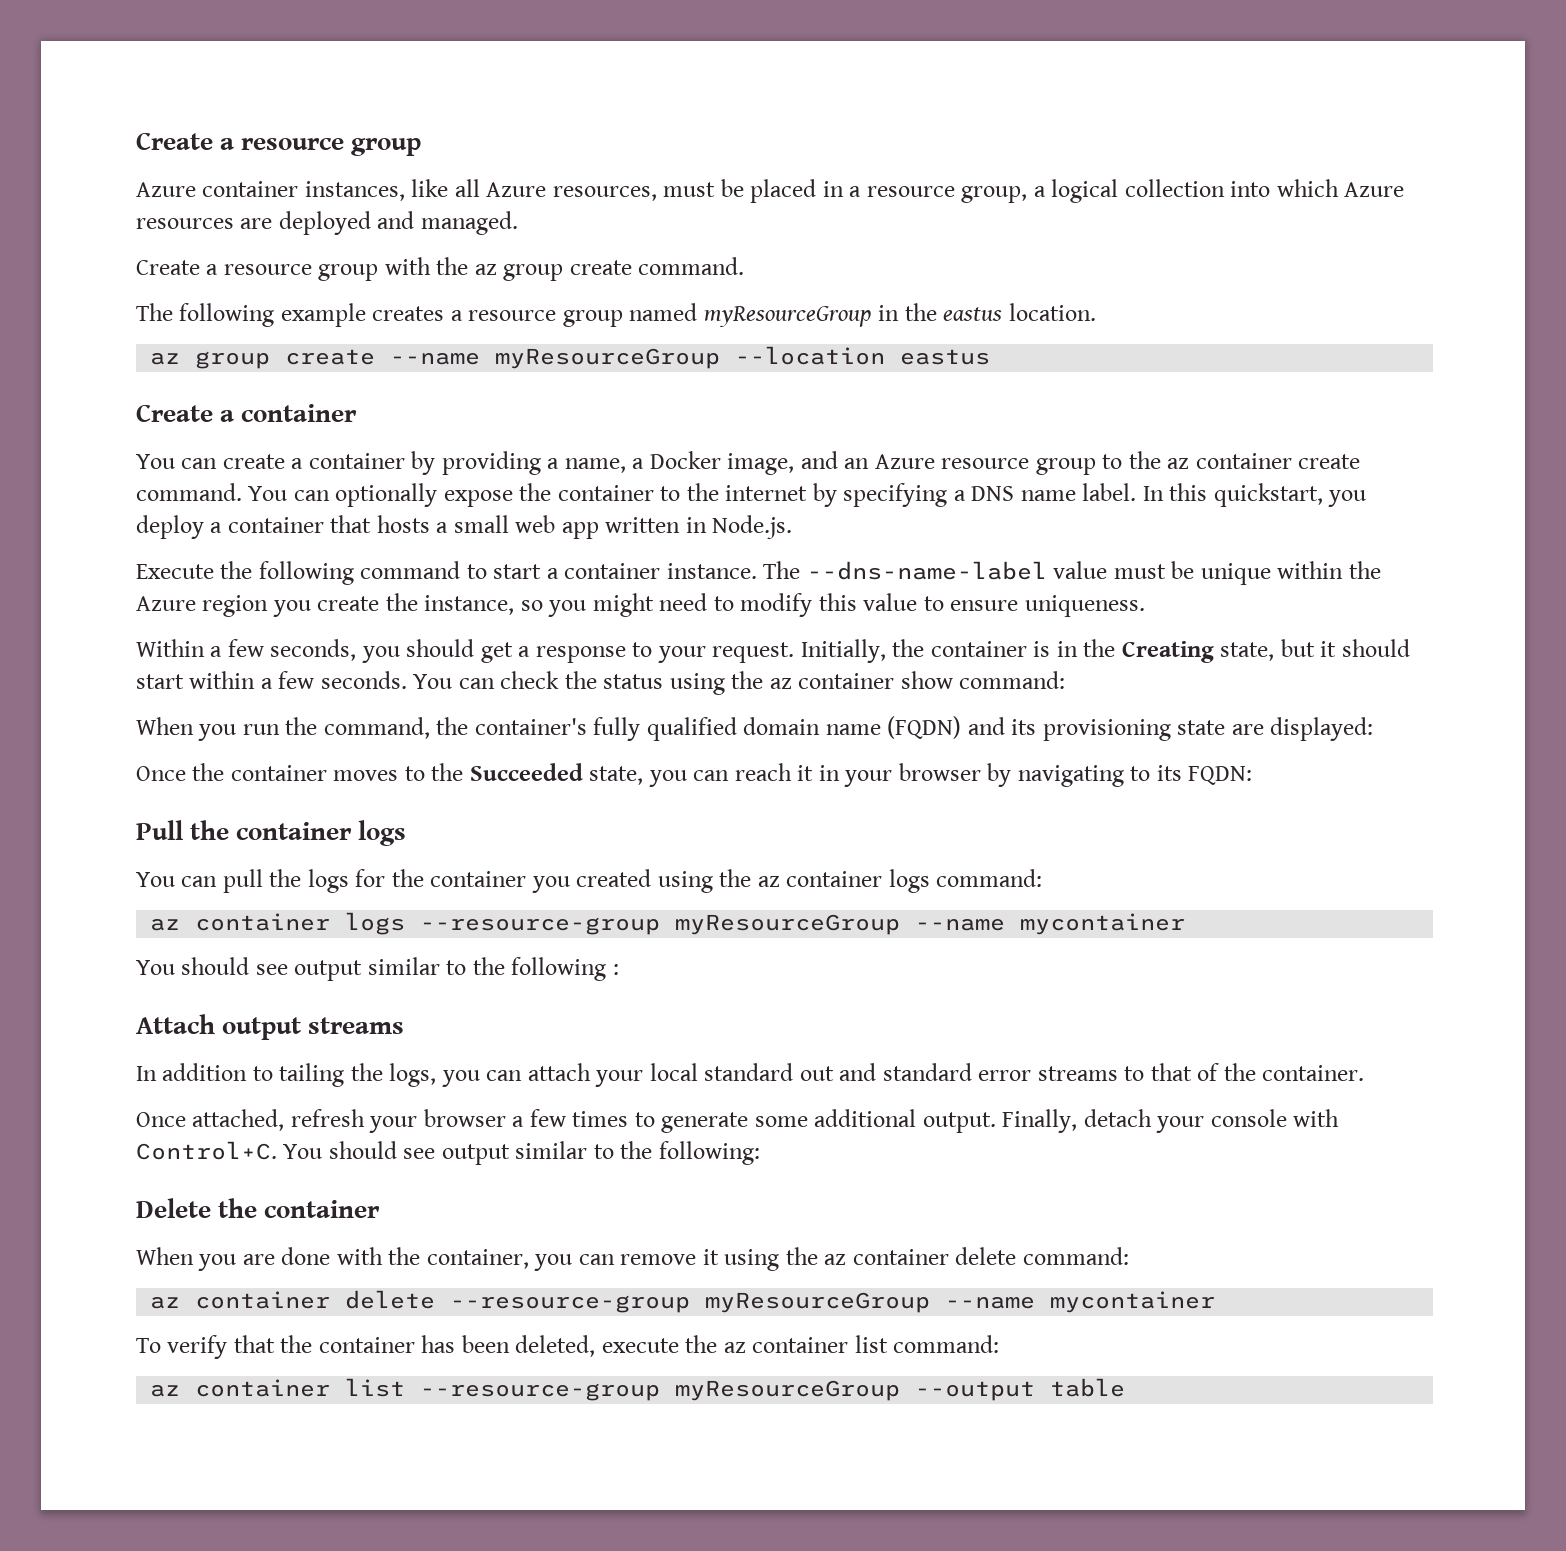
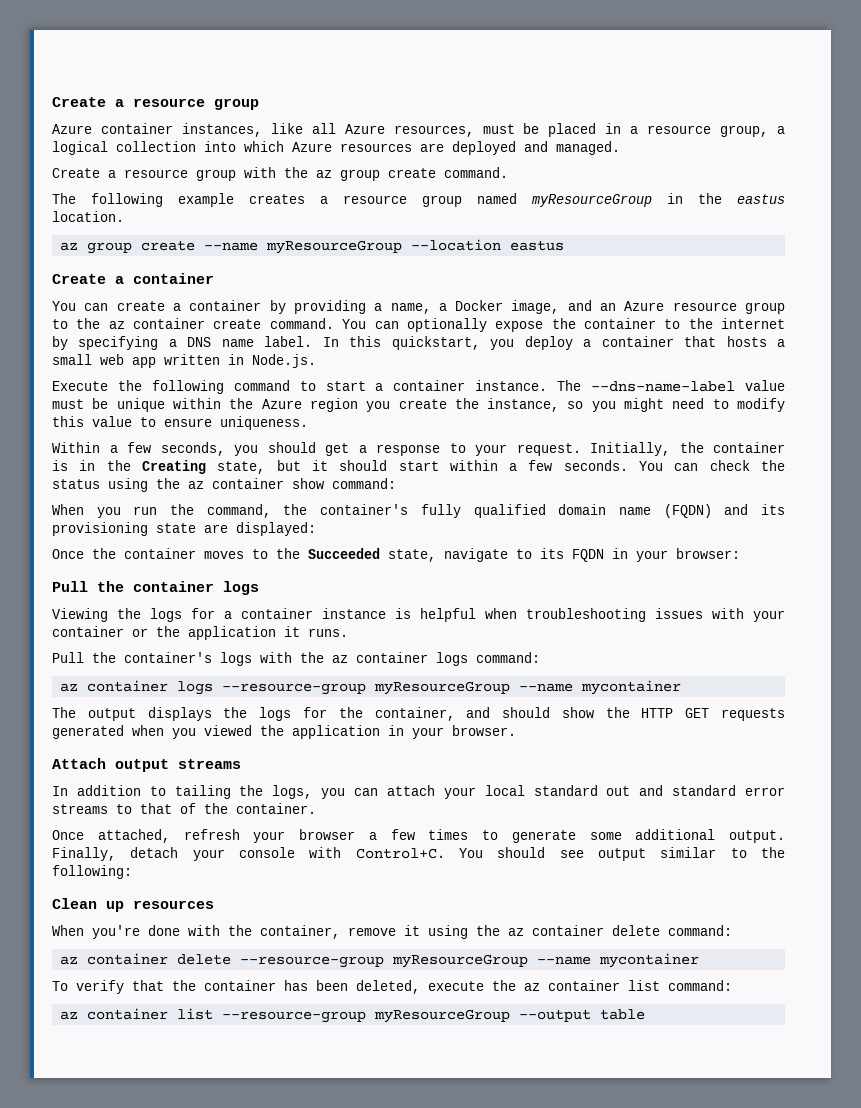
[648,763,1253,787] [136,820,407,846] [136,869,713,893] you can reach it in your browser by navigating to its FQDN: // Pull the container logs // You can pull the logs for the container you created using -> [444,548,740,562] [52,581,259,595] [52,608,785,622] [52,626,348,640] [52,652,292,666] navigate to its FQDN in your browser: // Pull the container logs // Viewing the logs for a container instance is helpful when troubleshooting issues with your container or the application it runs. // Pull the container's logs with
[136,957,619,981] You should see output similar to the following : -> [52,707,786,721] [52,725,516,739] The output displays the logs for the container, and should show the HTTP GET requests generated when you viewed the application in your browser.
[136,1198,381,1218] [136,1247,275,1271] Delete the container // When you are -> [52,898,214,912] [52,925,140,939] Clean up resources // When you're
[534,1254,615,1271] you can -> (340, 932) none

